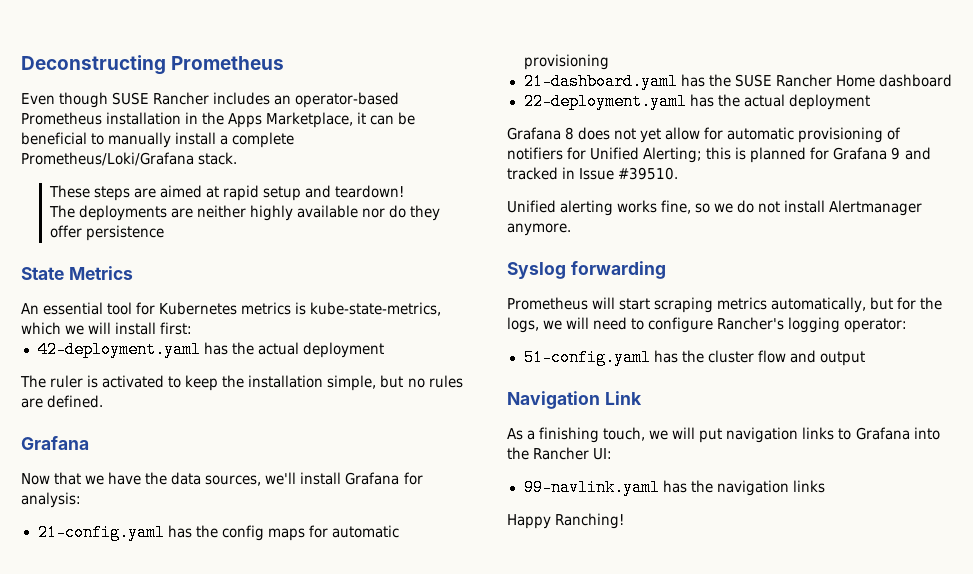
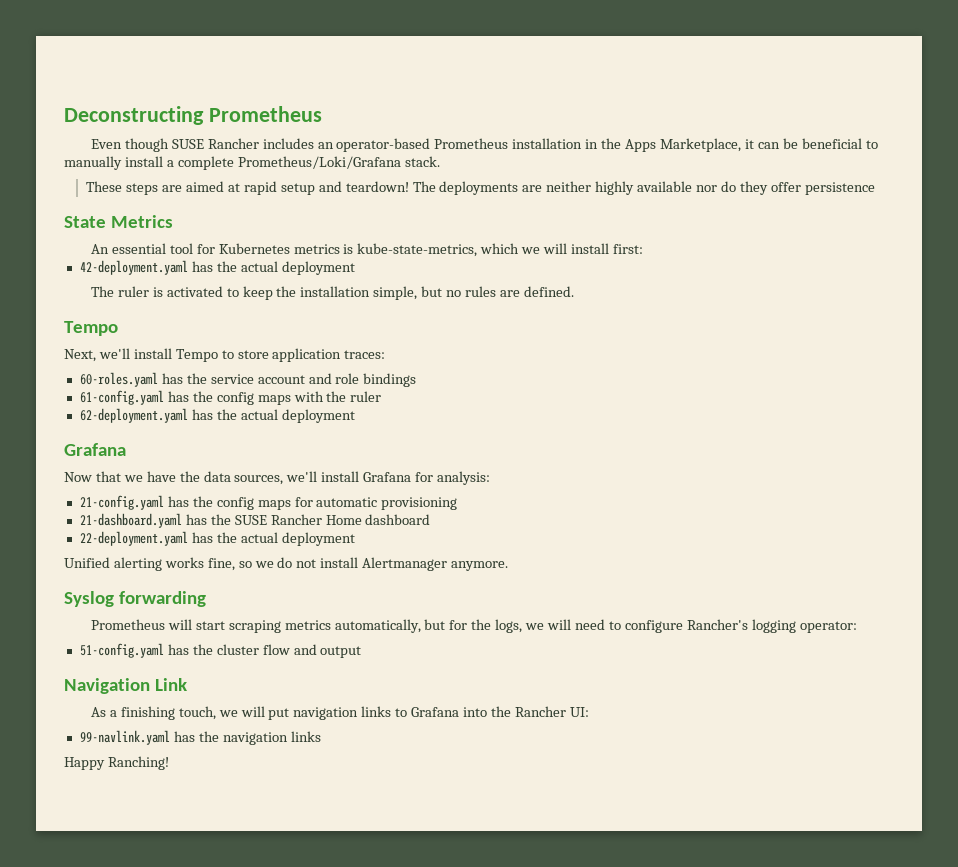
(405, 191) // -> (409, 186) none
(104, 401) none -> [64,321,118,336] [64,348,386,362] [79,372,417,387] [79,390,382,405] [79,408,355,423] // Tempo // Next, we'll install Tempo to store application traces: // 60-roles.yaml has the service account and role bindings // 61-config.yaml has the config maps with the ruler // 62-deployment.yaml has the actual deployment
[507,127,902,143] [507,147,931,163] [507,167,679,180] // Grafana 8 does not yet allow for automatic provisioning of notifiers for Unified Alerting; this is planned for Grafana 9 and tracked in Issue #39510. -> (355, 539) none

